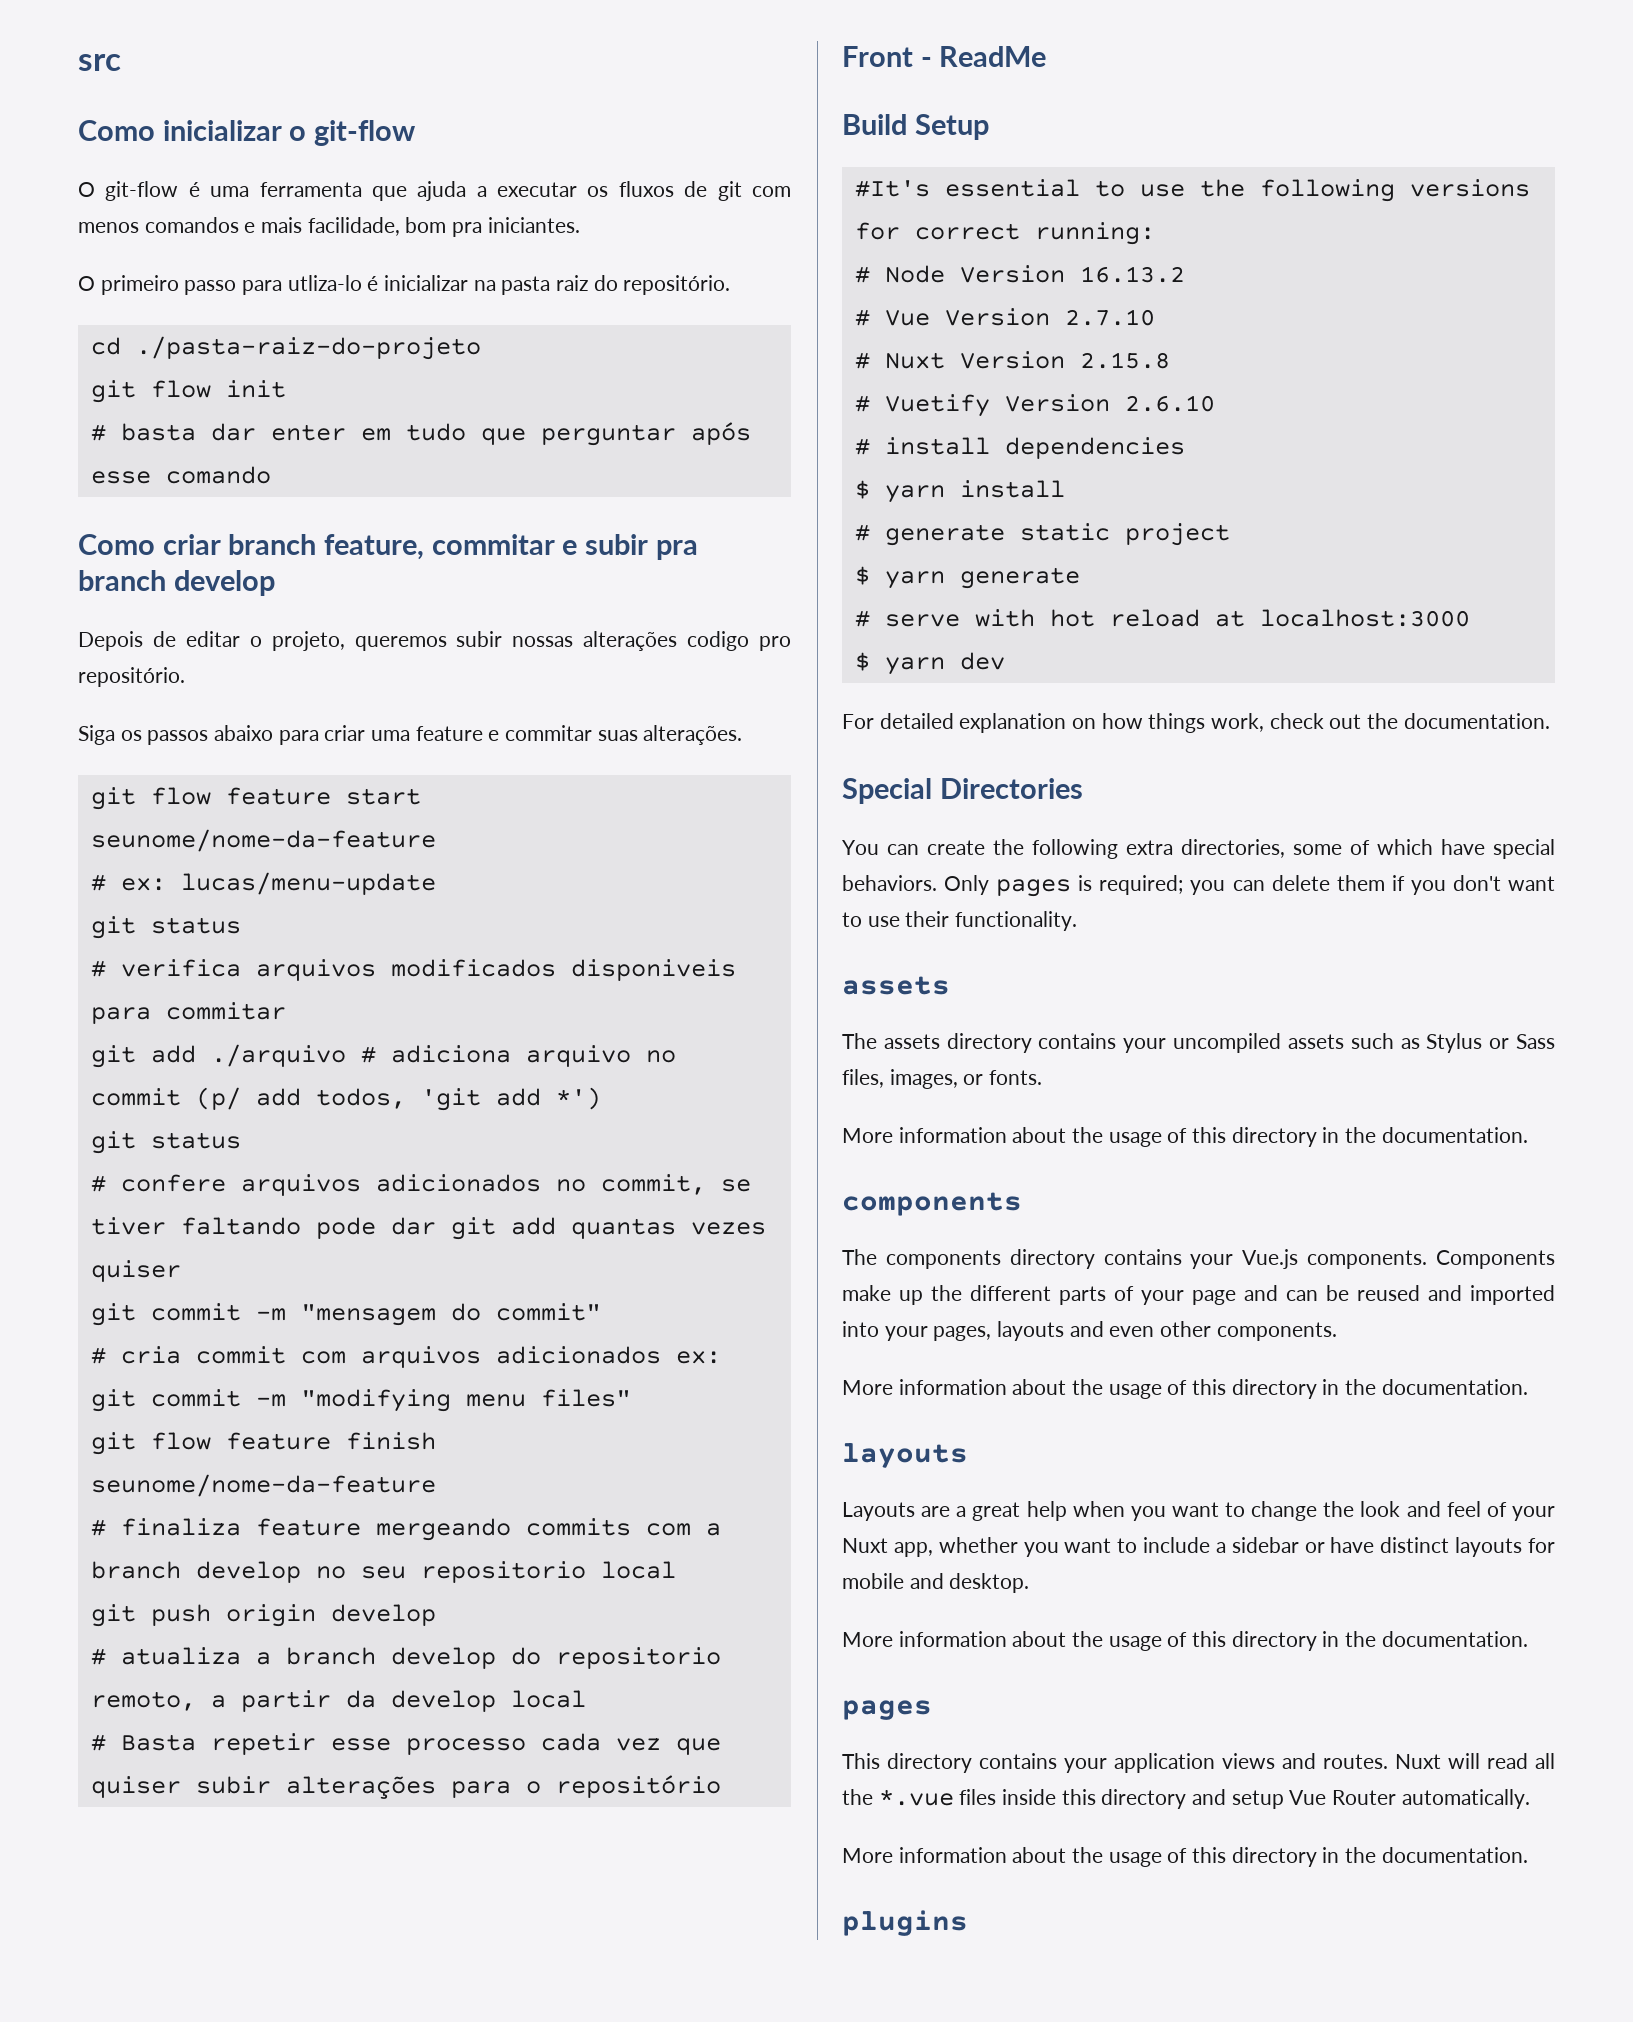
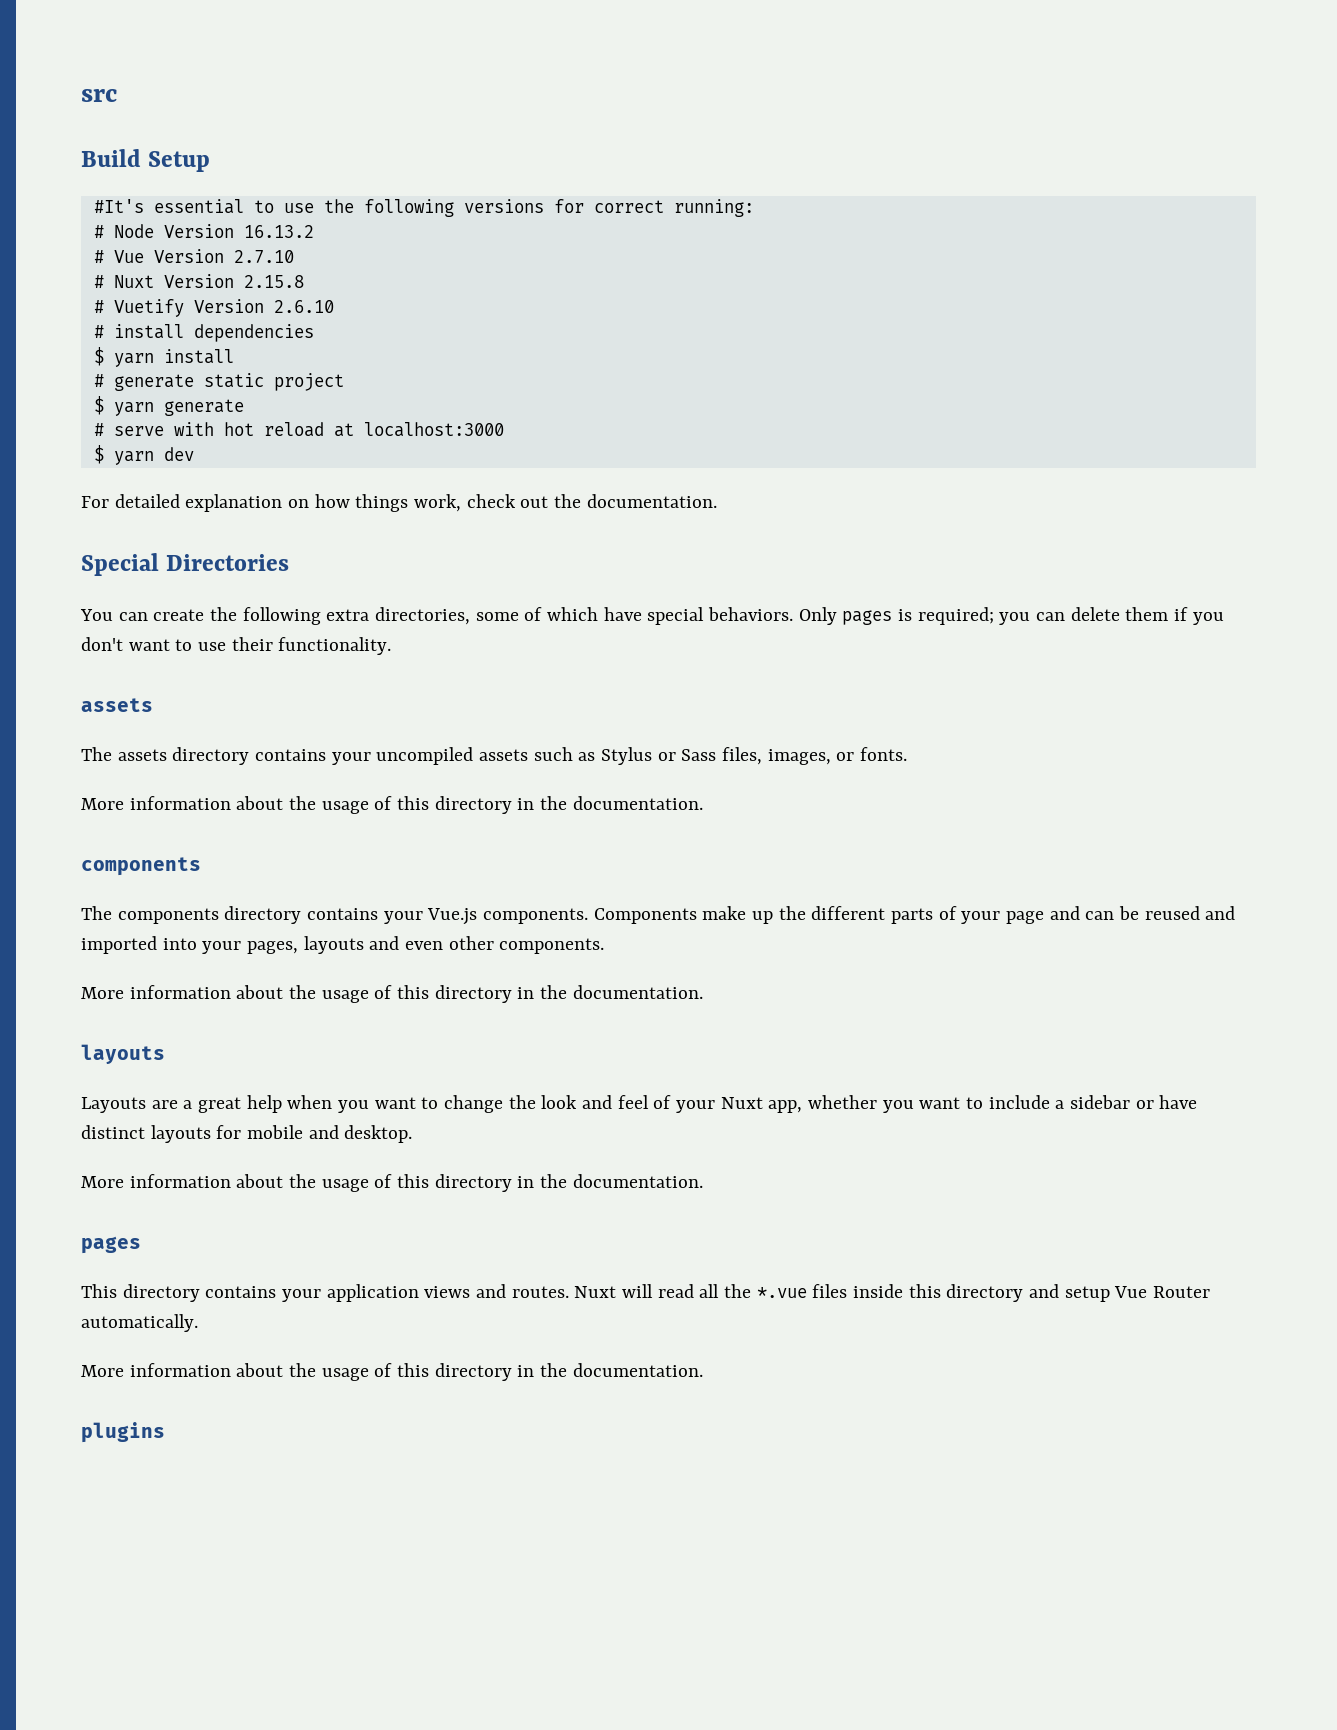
[78,120,417,146] [78,181,791,201] [78,217,580,237] [78,275,731,295] [90,336,481,360] [90,380,286,403] [90,422,751,446] [90,466,271,484] [78,534,698,560] [78,570,275,596] [78,631,791,651] [78,667,185,687] [78,725,743,745] [90,787,421,810] [90,829,436,852] [90,872,436,895] [90,916,241,939] [90,959,736,981] [90,1002,286,1024] [90,1044,676,1068] [90,1087,601,1111] [90,1131,241,1154] [90,1174,751,1196] [90,1217,766,1240] [90,1260,181,1282] [90,1303,601,1326] [90,1346,721,1368] [90,1389,631,1412] [90,1432,436,1455] [90,1474,436,1497] [90,1518,721,1541] [90,1561,676,1583] [90,1604,436,1627] [90,1647,721,1669] [90,1690,586,1712] [90,1733,721,1755] [90,1775,721,1799] [842,46,1047,67] // Como inicializar o git-flow // O git-flow é uma ferramenta que ajuda a executar os fluxos de git com menos comandos e mais facilidade, bom pra iniciantes. // O primeiro passo para utliza-lo é inicializar na pasta raiz do repositório. // cd ./pasta-raiz-do-projeto // git flow init // # basta dar enter em tudo que perguntar após esse comando // Como criar branch feature, commitar e subir pra branch develop // Depois de editar o projeto, queremos subir nossas alterações codigo pro repositório. // Siga os passos abaixo para criar uma feature e commitar suas alterações. // git flow feature start seunome/nome-da-feature // # ex: lucas/menu-update // git status // # verifica arquivos modificados disponiveis para commitar // git add ./arquivo # adiciona arquivo no commit (p/ add todos, 'git add *') // git status // # confere arquivos adicionados no commit, se tiver faltando pode dar git add quantas vezes quiser // git commit -m "mensagem do commit" // # cria commit com arquivos adicionados ex: git commit -m "modifying menu files" // git flow feature finish seunome/nome-da-feature // # finaliza feature mergeando commits com a branch develop no seu repositorio local // git push origin develop // # atualiza a branch develop do repositorio remoto, a partir da develop local // # Basta repetir esse processo cada vez que quiser subir alterações para o repositório // Front - ReadMe -> (117, 95) none

